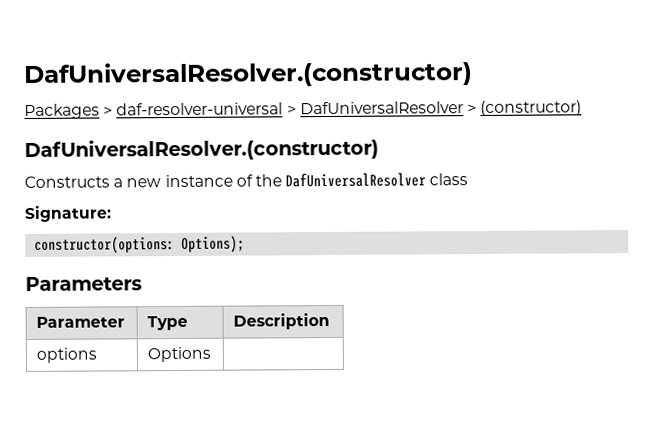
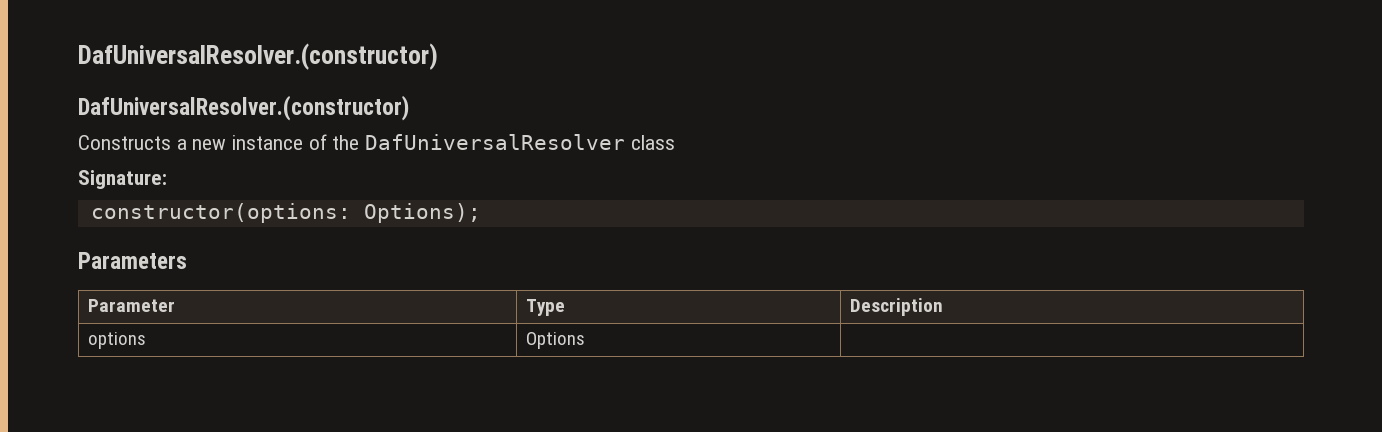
[23,61,473,89] [24,100,583,120] DafUniversalResolver.(constructor) // Packages > daf-resolver-universal > DafUniversalResolver > (constructor) -> [78,43,438,70] DafUniversalResolver.(constructor)

